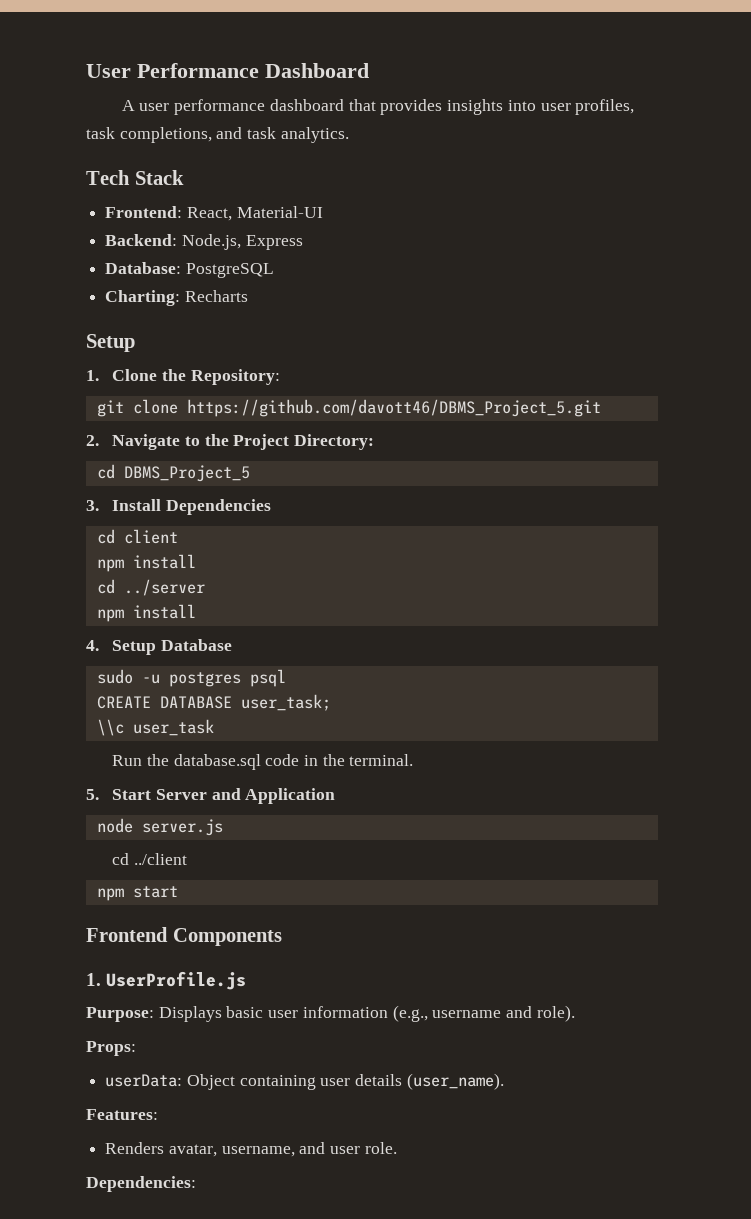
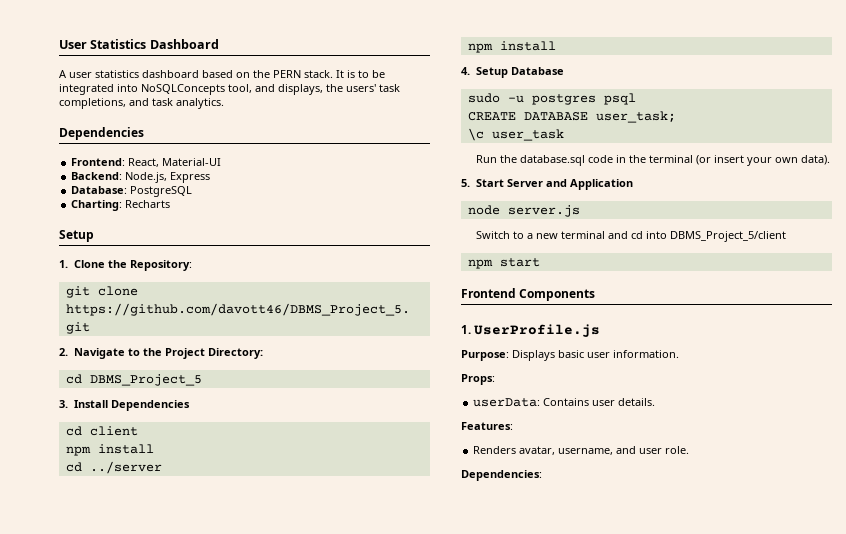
[137,63,259,78] Performance -> [90,39,147,49] Statistics
[174,99,635,115] performance dashboard that provides insights into user profiles, -> [95,70,385,78] [59,84,376,95] statistics dashboard based on the PERN stack. It is to be integrated into NoSQLConcepts tool, and displays, the users'
[86,170,184,185] Tech Stack -> [59,127,144,140] Dependencies
[96,719,124,736] \\c -> [467,128,484,141] \c
[349,754,414,766] terminal. -> [649,155,831,166] terminal (or insert your own data).
[112,853,187,865] cd ../client -> [476,231,787,242] Switch to a new terminal and cd into DBMS_Project_5/client
[302,1005,575,1022] [86,1041,136,1056] [105,1073,504,1090] information (e.g., username and role). // Props: // userData: Object containing user details (user_name). -> [613,350,679,358] [461,374,495,385] [473,398,656,407] information. // Props: // userData: Contains user details.

